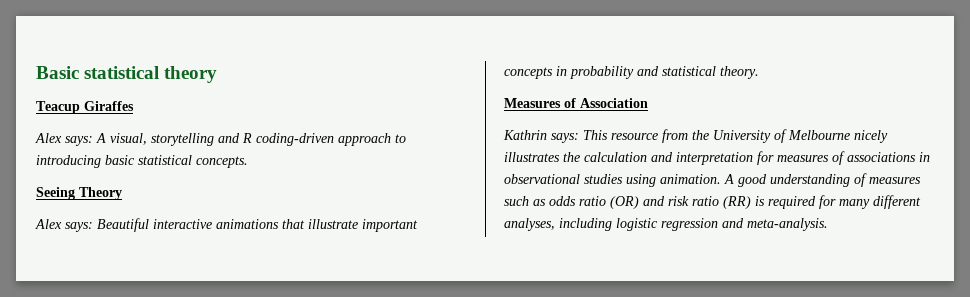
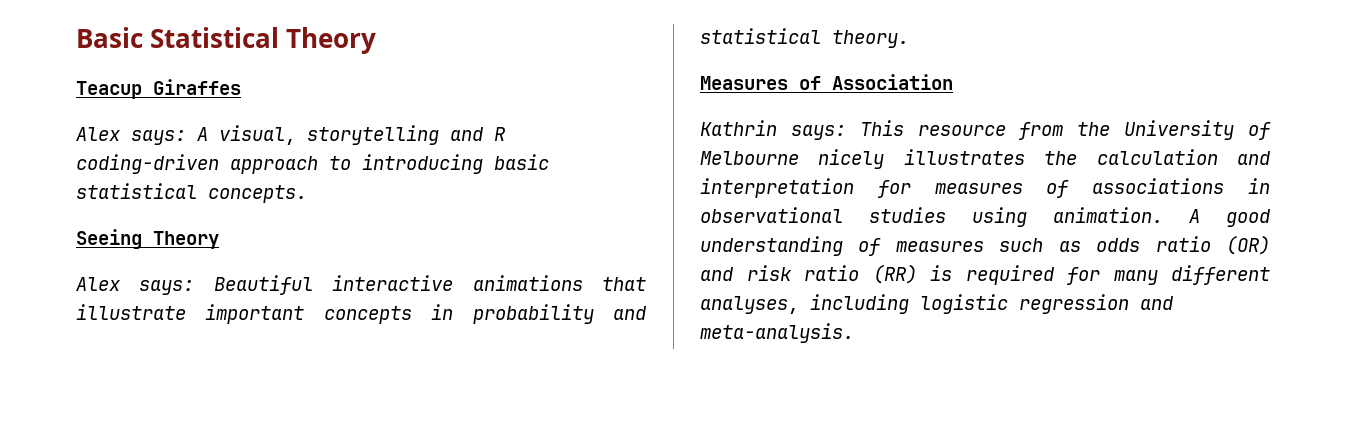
[84,66,218,83] statistical theory -> [150,27,377,54] Statistical Theory

